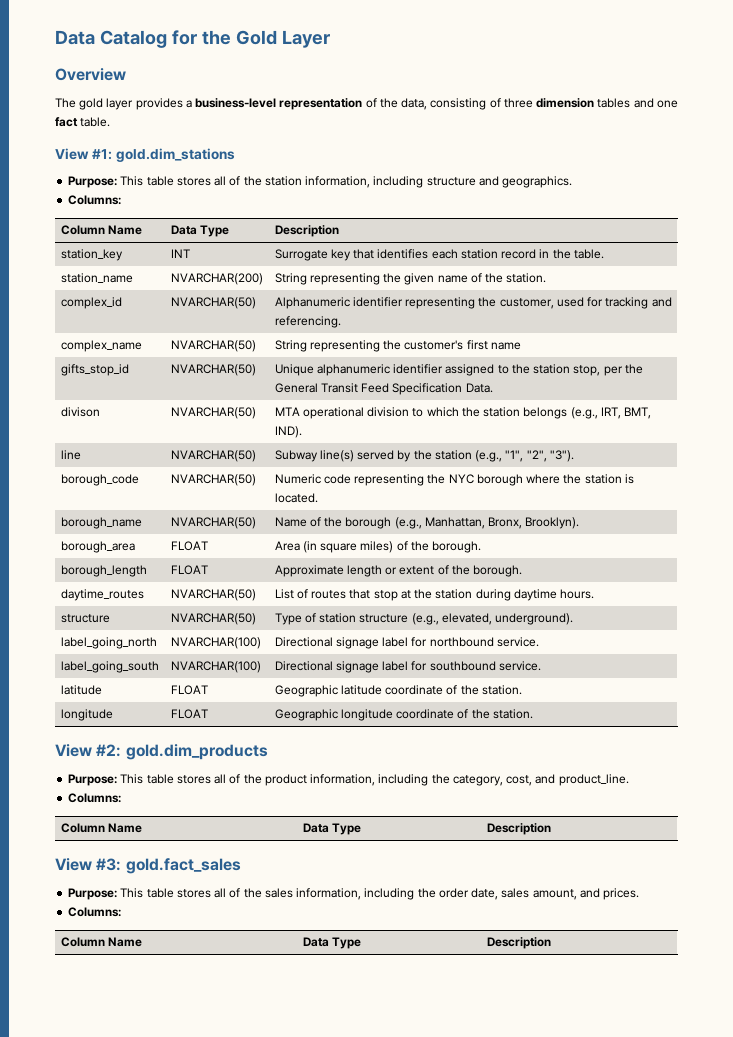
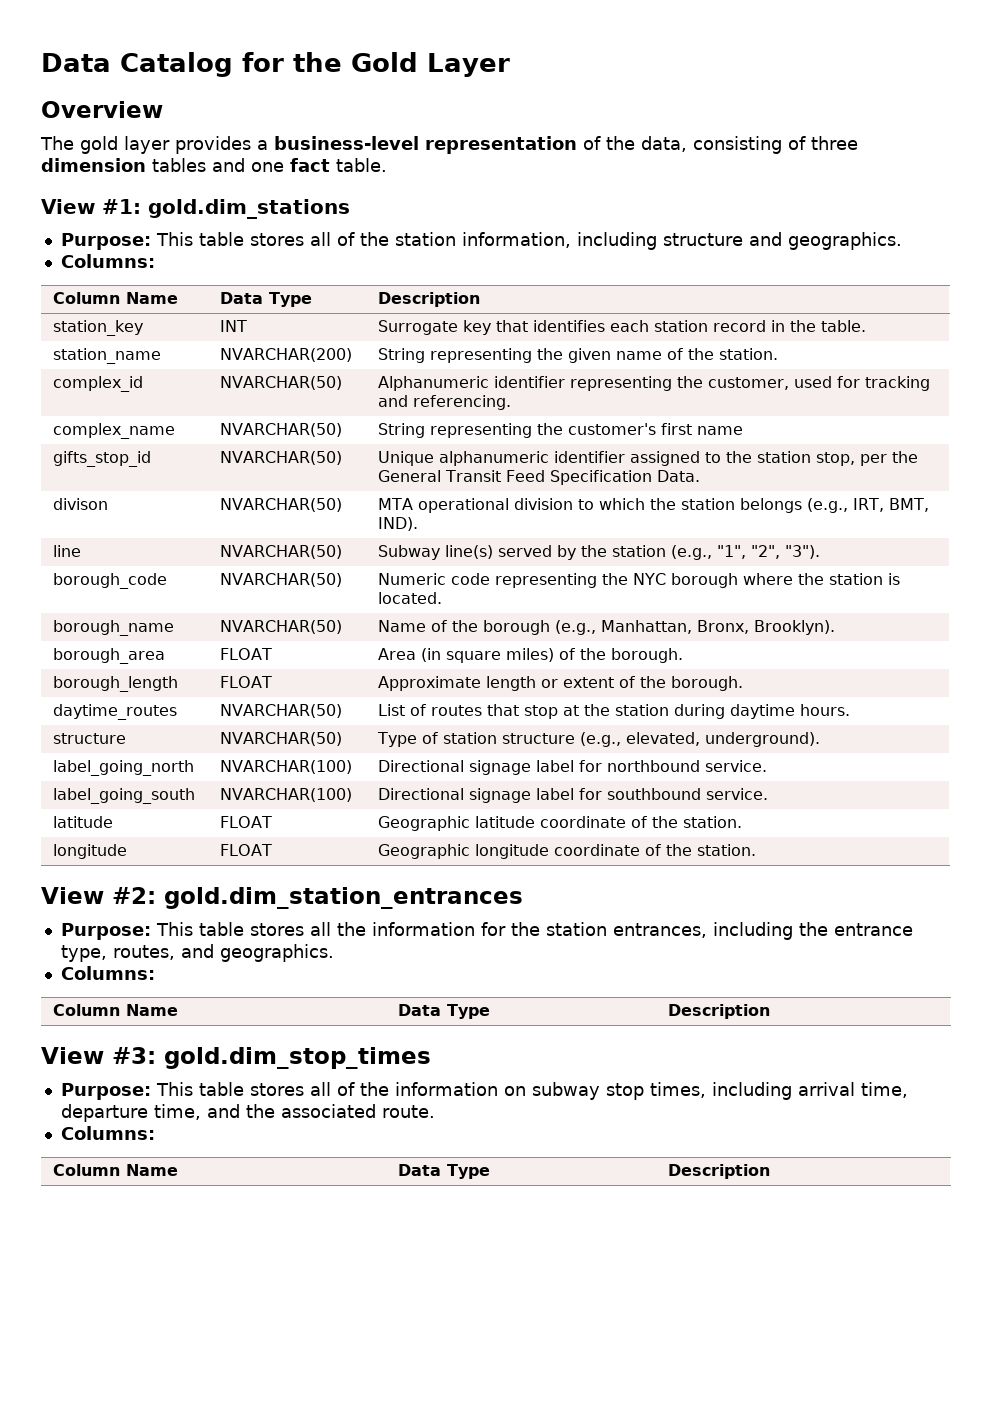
[125,744,268,760] [68,774,629,786] gold.dim_products // Purpose: This table stores all of the product information, including the category, cost, and product_line. -> [164,887,523,909] [60,922,913,940] [60,944,334,962] gold.dim_station_entrances // Purpose: This table stores all the information for the station entrances, including the entrance type, routes, and geographics.
[125,858,241,874] [68,888,640,900] gold.fact_sales // Purpose: This table stores all of the sales information, including the order date, sales amount, and prices. -> [164,1047,431,1069] [60,1082,908,1100] [60,1104,435,1122] gold.dim_stop_times // Purpose: This table stores all of the information on subway stop times, including arrival time, departure time, and the associated route.

